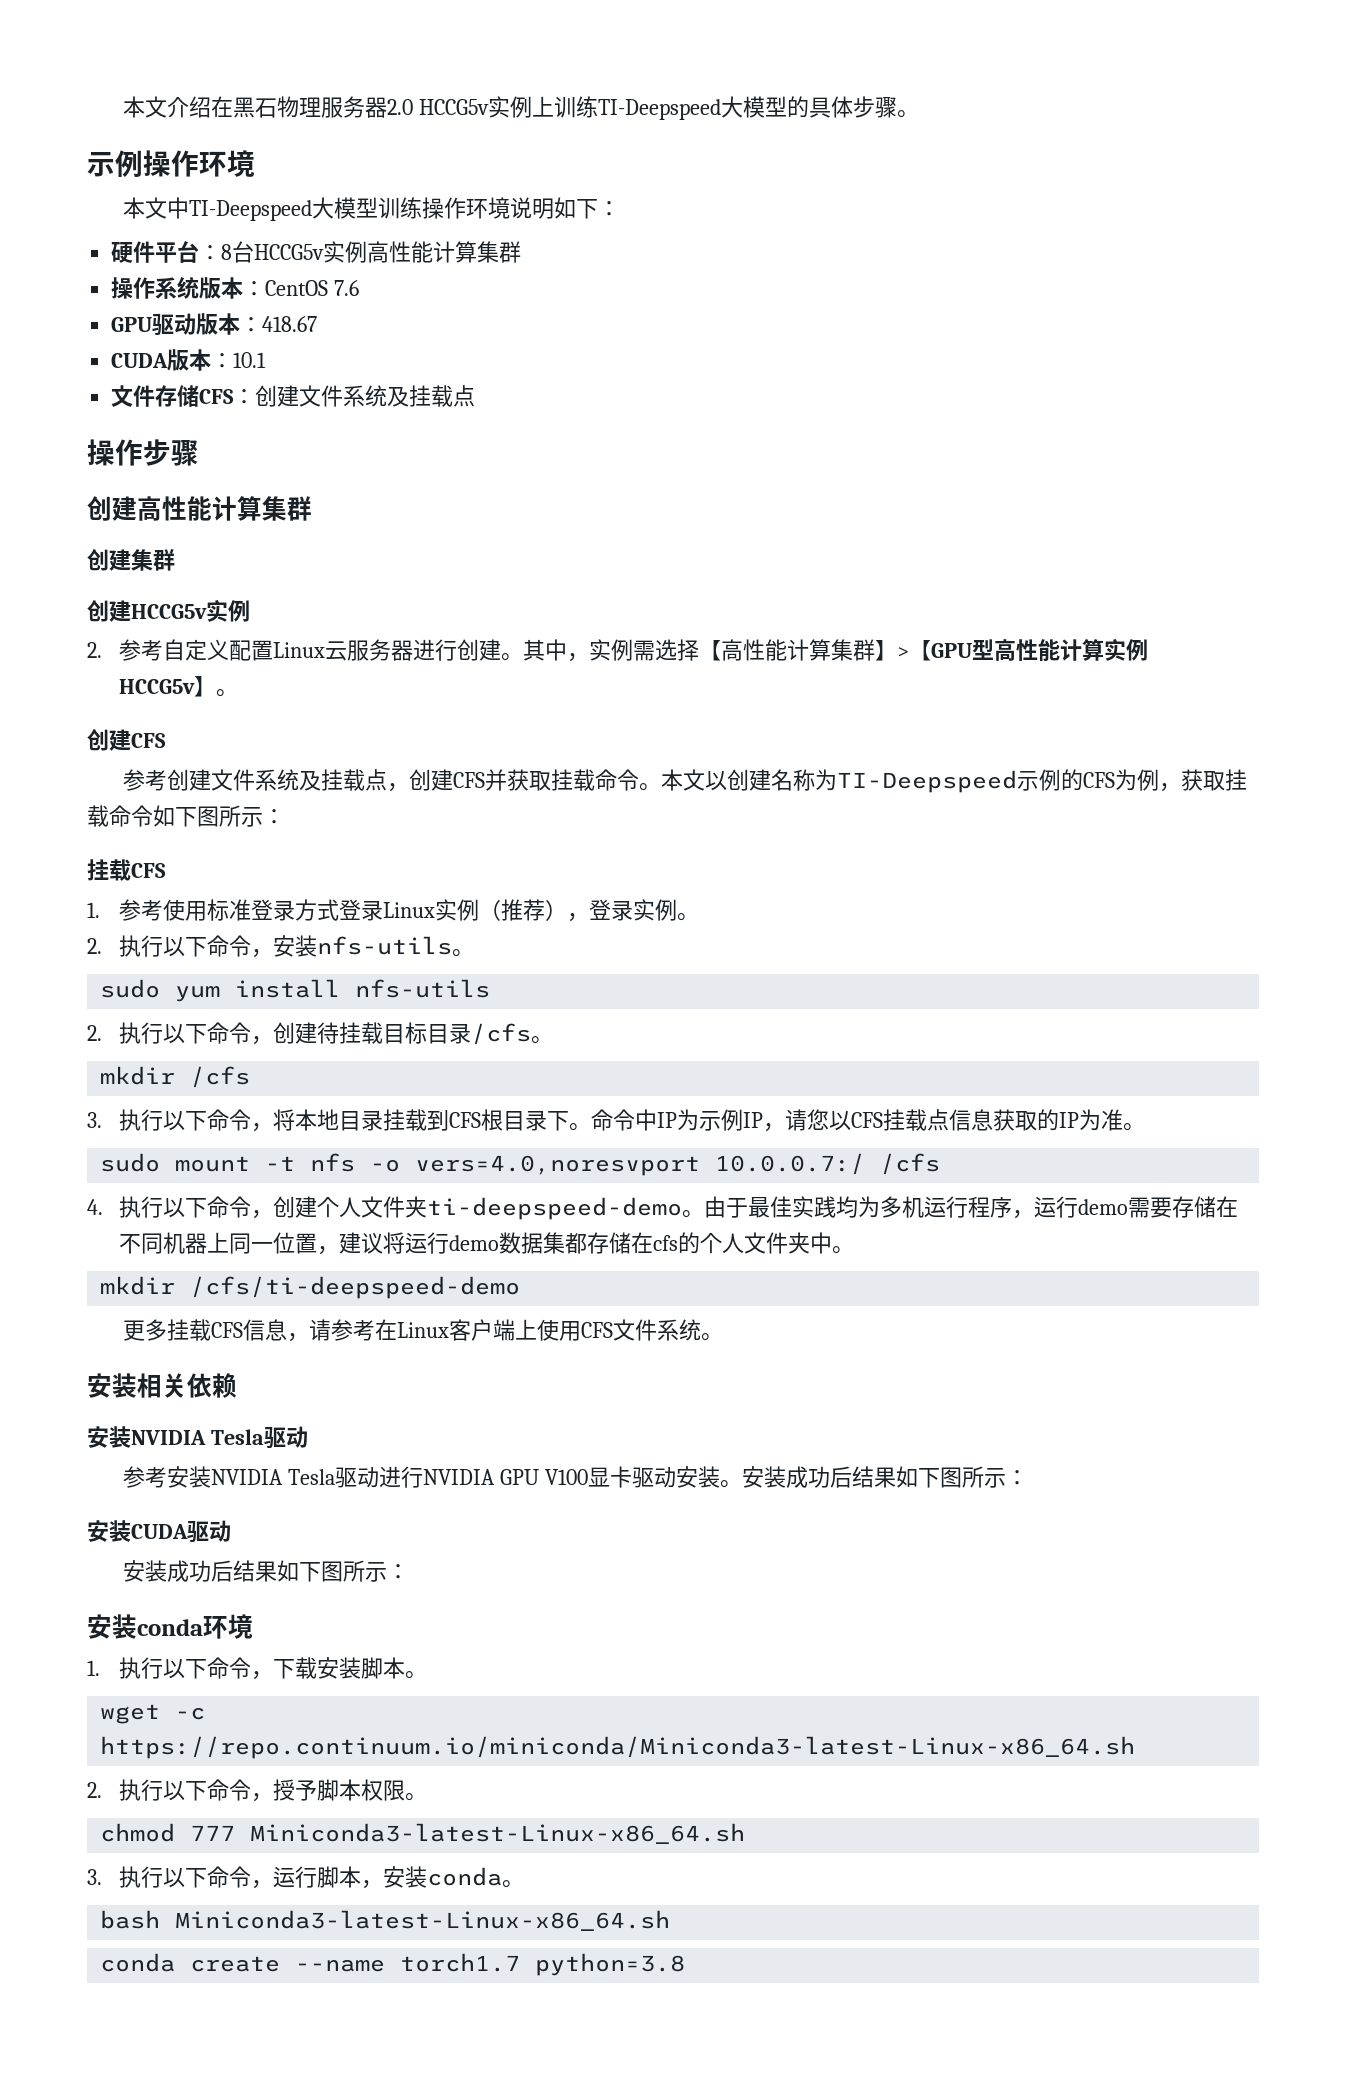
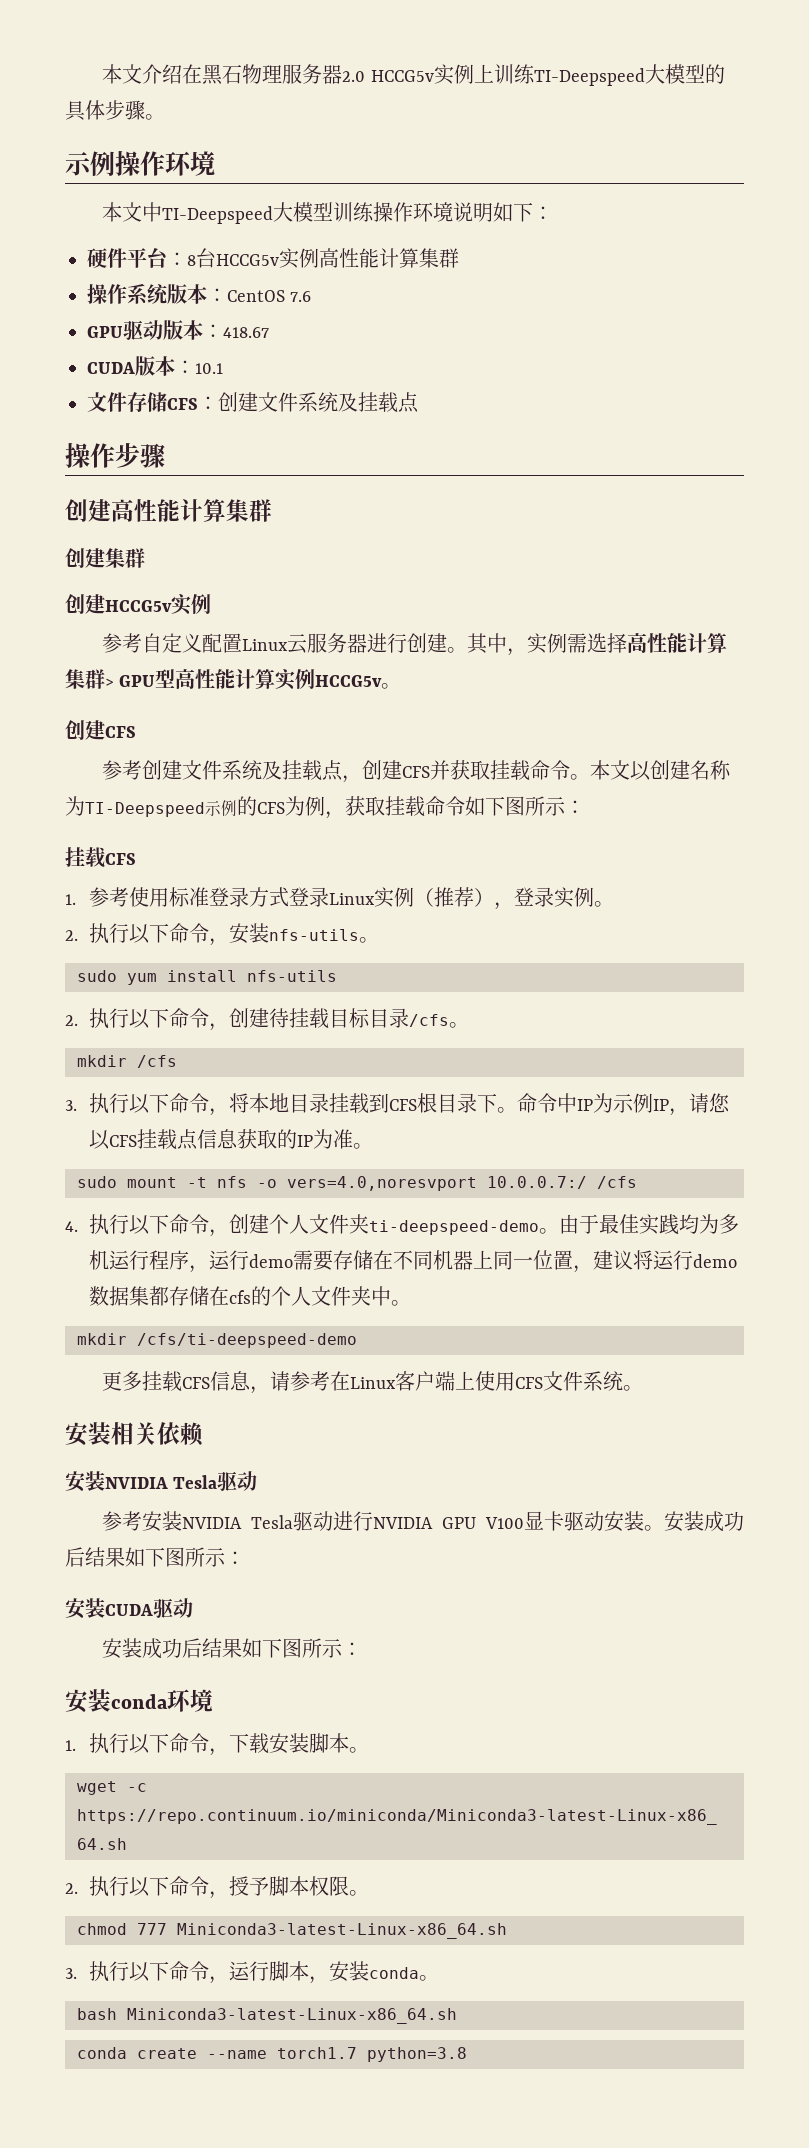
[87,642,102,658] 2. -> (211, 603) none
[699,639,932,661] 【高性能计算集群】>【 -> [627,633,728,653] [65,669,114,689] 高性能计算集群>
[194,676,217,697] 】 -> (383, 681) none

